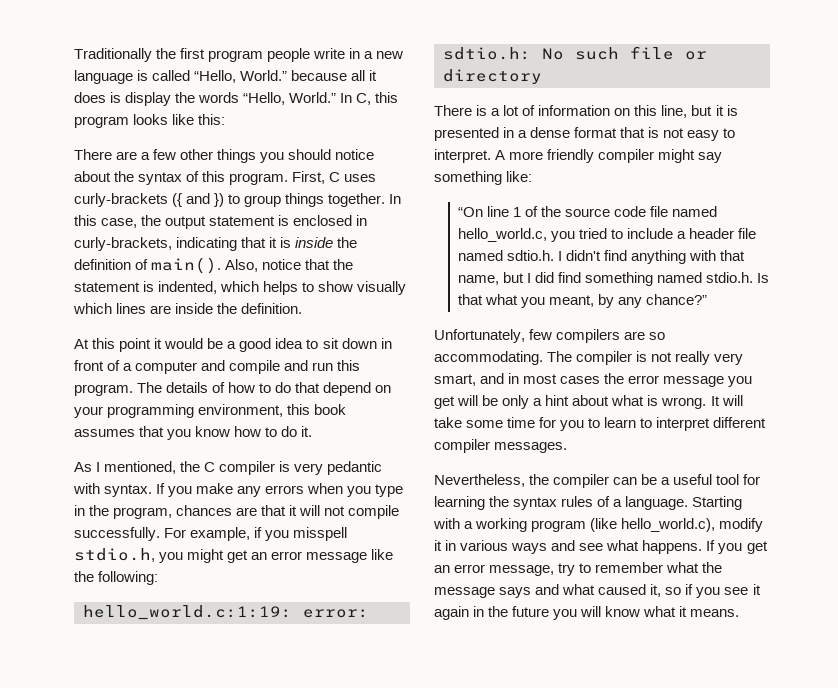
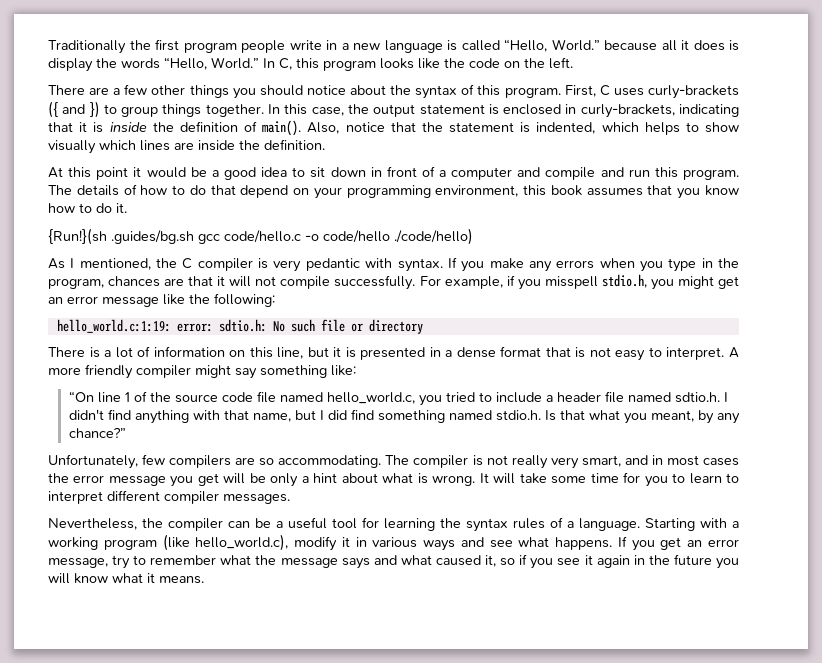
[198,114,226,125] this: -> [444,57,573,69] the code on the left.
(313, 431) none -> [48,228,473,245] // {Run!}(sh .guides/bg.sh gcc code/hello.c -o code/hello ./code/hello)

